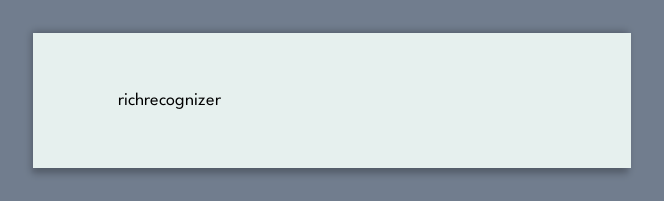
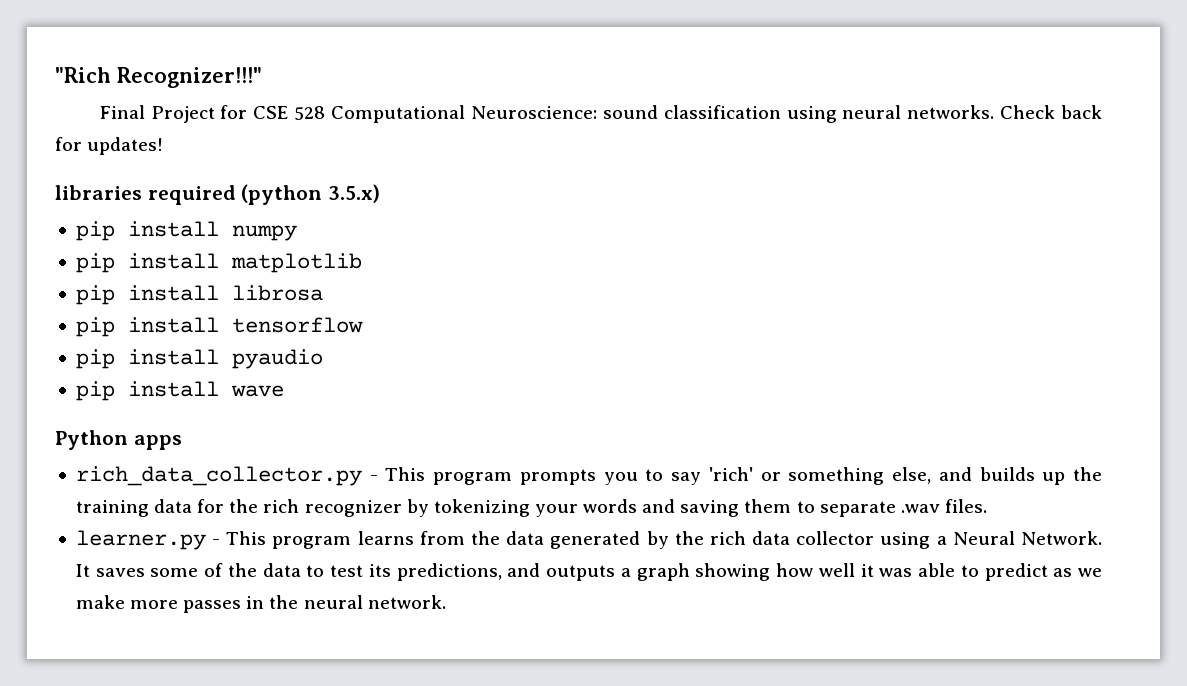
[118,92,222,109] richrecognizer -> [55,67,262,88] [99,105,1102,123] [55,137,164,155] [55,184,381,205] [75,221,297,241] [75,253,362,273] [75,285,323,305] [75,317,363,337] [75,349,323,369] [75,381,284,401] [55,430,182,450] [75,466,1102,486] [75,499,987,517] [75,530,1102,550] [75,563,1102,581] [75,595,446,613] "Rich Recognizer!!!" // Final Project for CSE 528 Computational Neuroscience: sound classification using neural networks. Check back for updates! // libraries required (python 3.5.x) // pip install numpy // pip install matplotlib // pip install librosa // pip install tensorflow // pip install pyaudio // pip install wave // Python apps // rich_data_collector.py - This program prompts you to say 'rich' or something else, and builds up the training data for the rich recognizer by tokenizing your words and saving them to separate .wav files. // learner.py - This program learns from the data generated by the rich data collector using a Neural Network. It saves some of the data to test its predictions, and outputs a graph showing how well it was able to predict as we make more passes in the neural network.

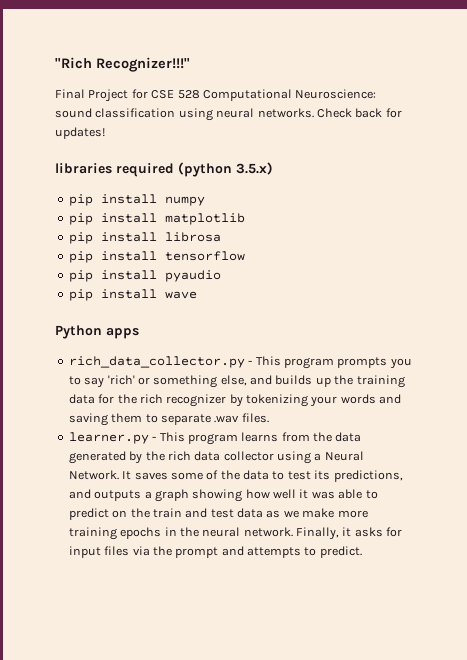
(1048, 572) none -> [112,508,263,518] on the train and test data
[183,600,242,613] passes -> [68,527,162,540] training epochs
(446, 602) none -> [296,527,403,540] [68,546,362,558] Finally, it asks for input files via the prompt and attempts to predict.

